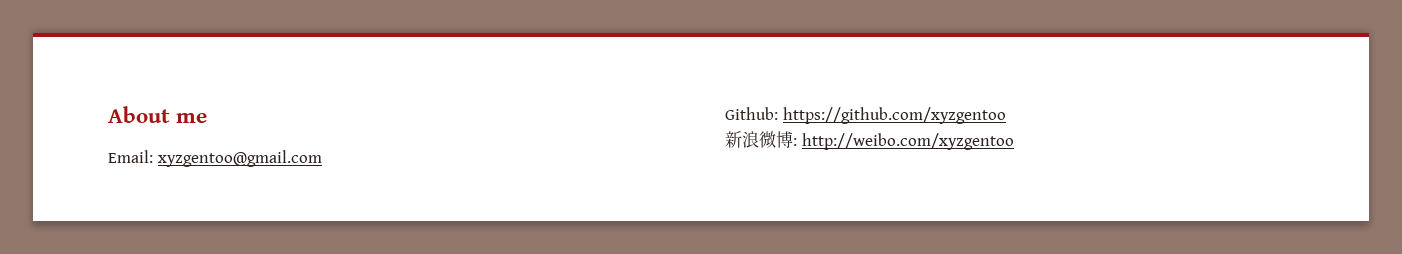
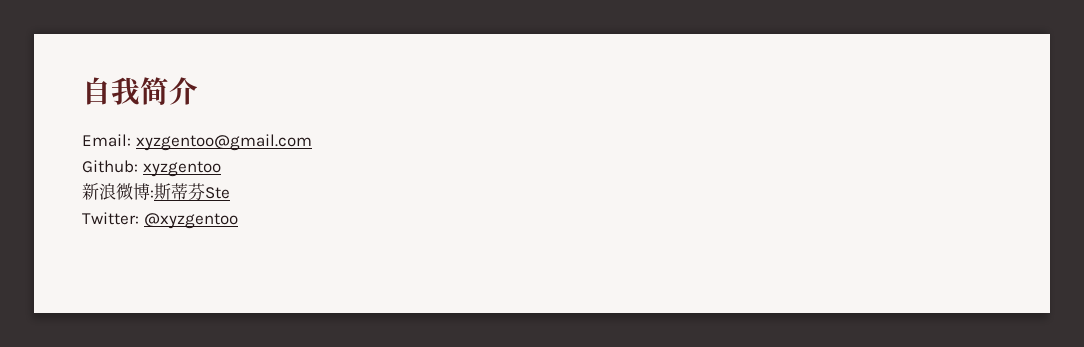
[108,106,208,123] About me -> [82,77,198,106] 自我简介
[782,107,1006,124] https://github.com/xyzgentoo -> [142,161,221,177] xyzgentoo
[801,133,1014,150] http://weibo.com/xyzgentoo -> [154,183,230,200] [82,212,238,229] 斯蒂芬Ste // Twitter: @xyzgentoo

